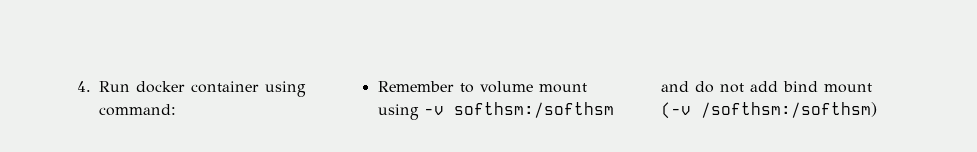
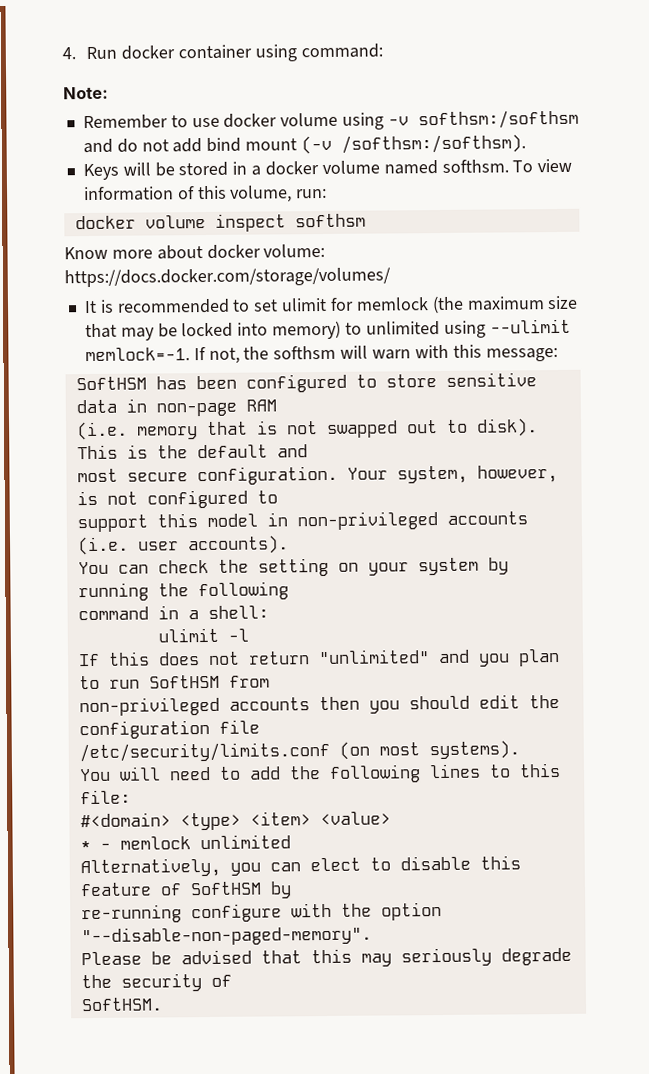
(176, 110) none -> [63,86,109,100] // Note:
[479,81,587,93] volume mount -> [191,112,339,128] use docker volume
[700,102,877,118] /softhsm:/softhsm) -> [340,134,526,154] [82,158,573,181] [82,185,328,203] [74,213,366,232] [64,243,326,260] [64,267,391,288] [83,295,579,314] [84,318,571,341] [84,344,558,364] [75,372,537,393] [75,398,277,417] [76,418,538,441] [76,444,308,460] [76,465,558,486] [76,489,278,509] [76,511,528,533] [76,535,289,556] [77,557,509,577] [77,581,289,602] [77,605,269,621] [157,627,249,643] [77,648,560,667] [78,674,270,690] [78,694,560,717] [78,719,260,740] [78,740,520,763] [78,762,561,783] [79,789,131,805] [79,811,391,831] [79,834,291,851] [79,855,521,878] [79,881,292,899] [80,902,442,924] [80,925,372,947] [80,947,572,967] [80,973,232,992] [80,997,163,1012] /softhsm:/softhsm). // Keys will be stored in a docker volume named softhsm. To view information of this volume, run: // docker volume inspect softhsm // Know more about docker volume: https://docs.docker.com/storage/volumes/ // It is recommended to set ulimit for memlock (the maximum size that may be locked into memory) to unlimited using --ulimit memlock=-1. If not, the softhsm will warn with this message: // SoftHSM has been configured to store sensitive data in non-page RAM // (i.e. memory that is not swapped out to disk). This is the default and // most secure configuration. Your system, however, is not configured to // support this model in non-privileged accounts (i.e. user accounts). // You can check the setting on your system by running the following // command in a shell: // ulimit -l // If this does not return "unlimited" and you plan to run SoftHSM from // non-privileged accounts then you should edit the configuration file // /etc/security/limits.conf (on most systems). // You will need to add the following lines to this file: // #<domain> <type> <item> <value> // * - memlock unlimited // Alternatively, you can elect to disable this feature of SoftHSM by // re-running configure with the option "--disable-non-paged-memory". // Please be advised that this may seriously degrade the security of // SoftHSM.

